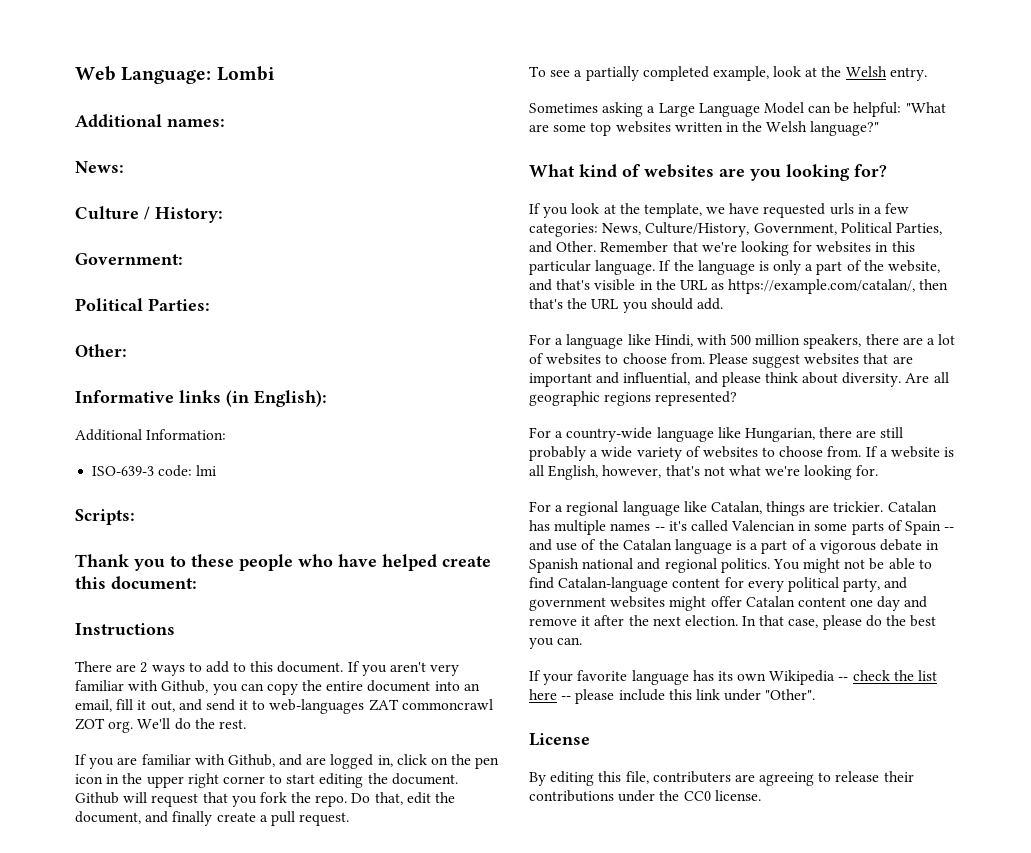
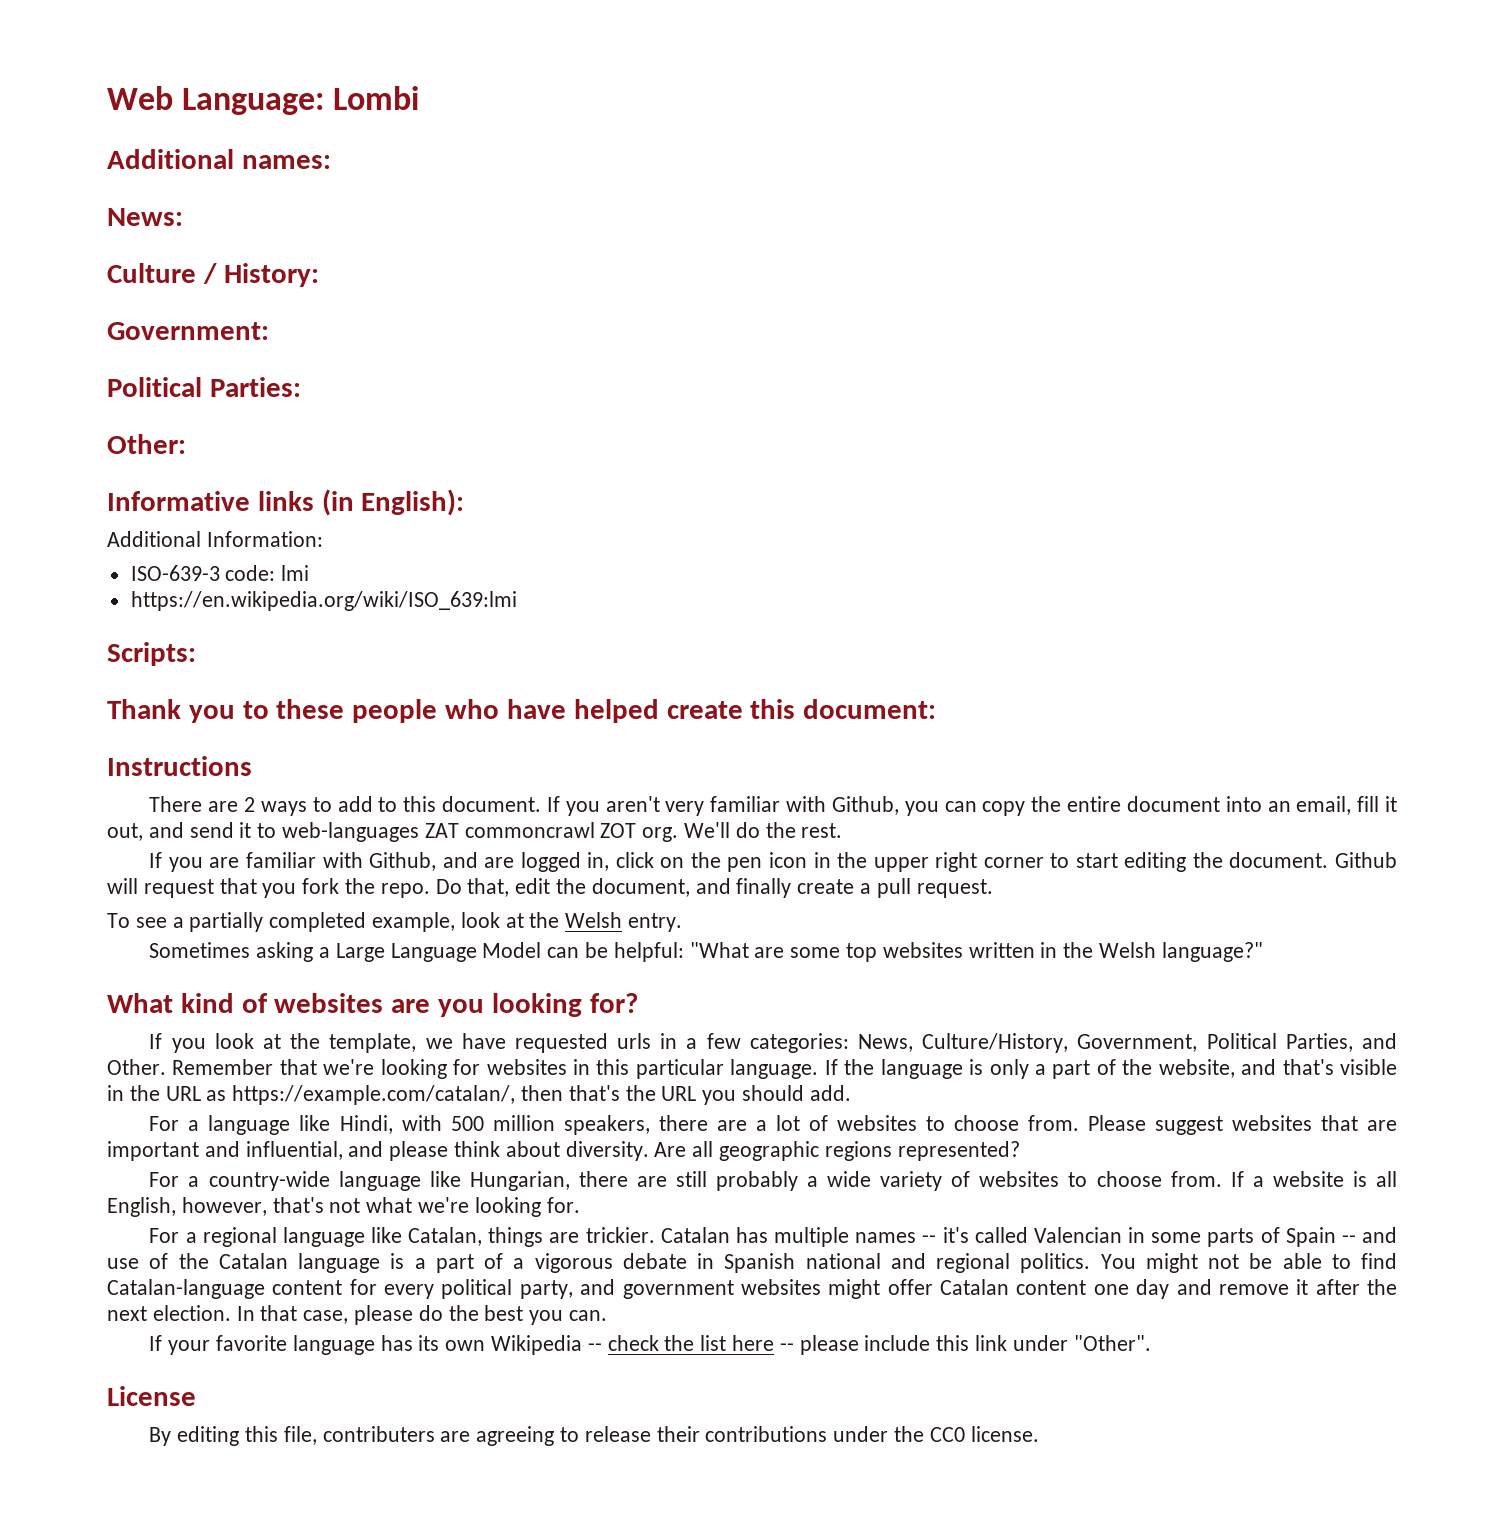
(217, 470) none -> [130,591,517,611] // https://en.wikipedia.org/wiki/ISO_639:lmi

